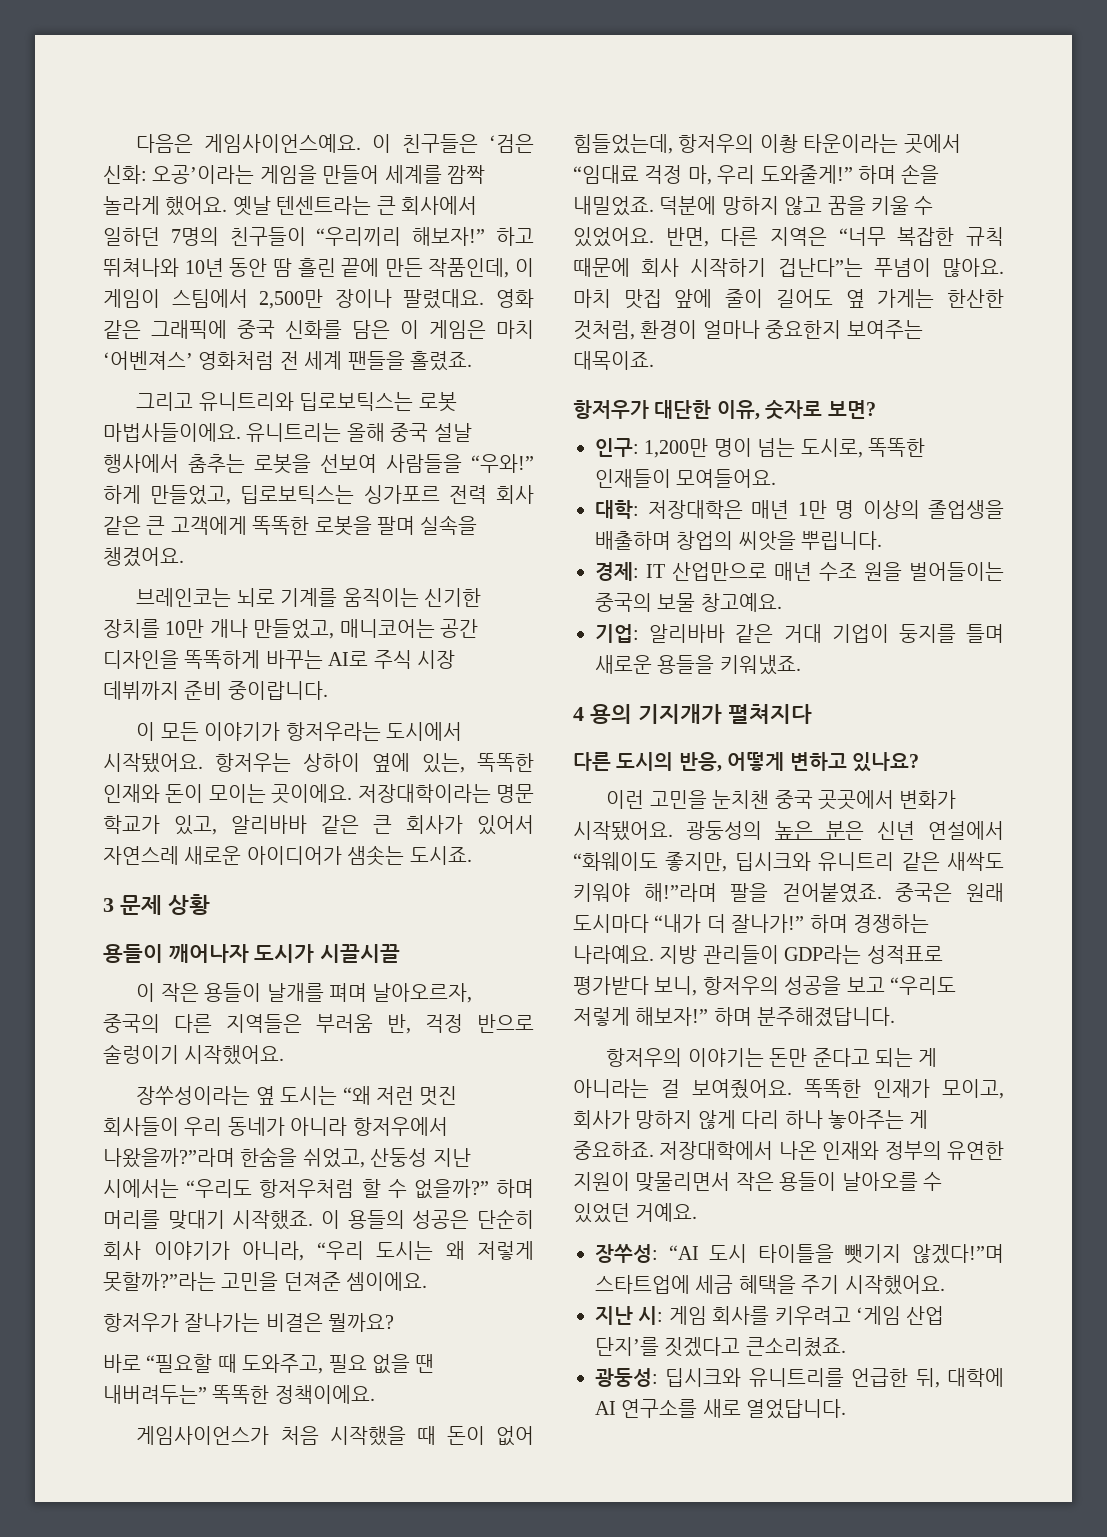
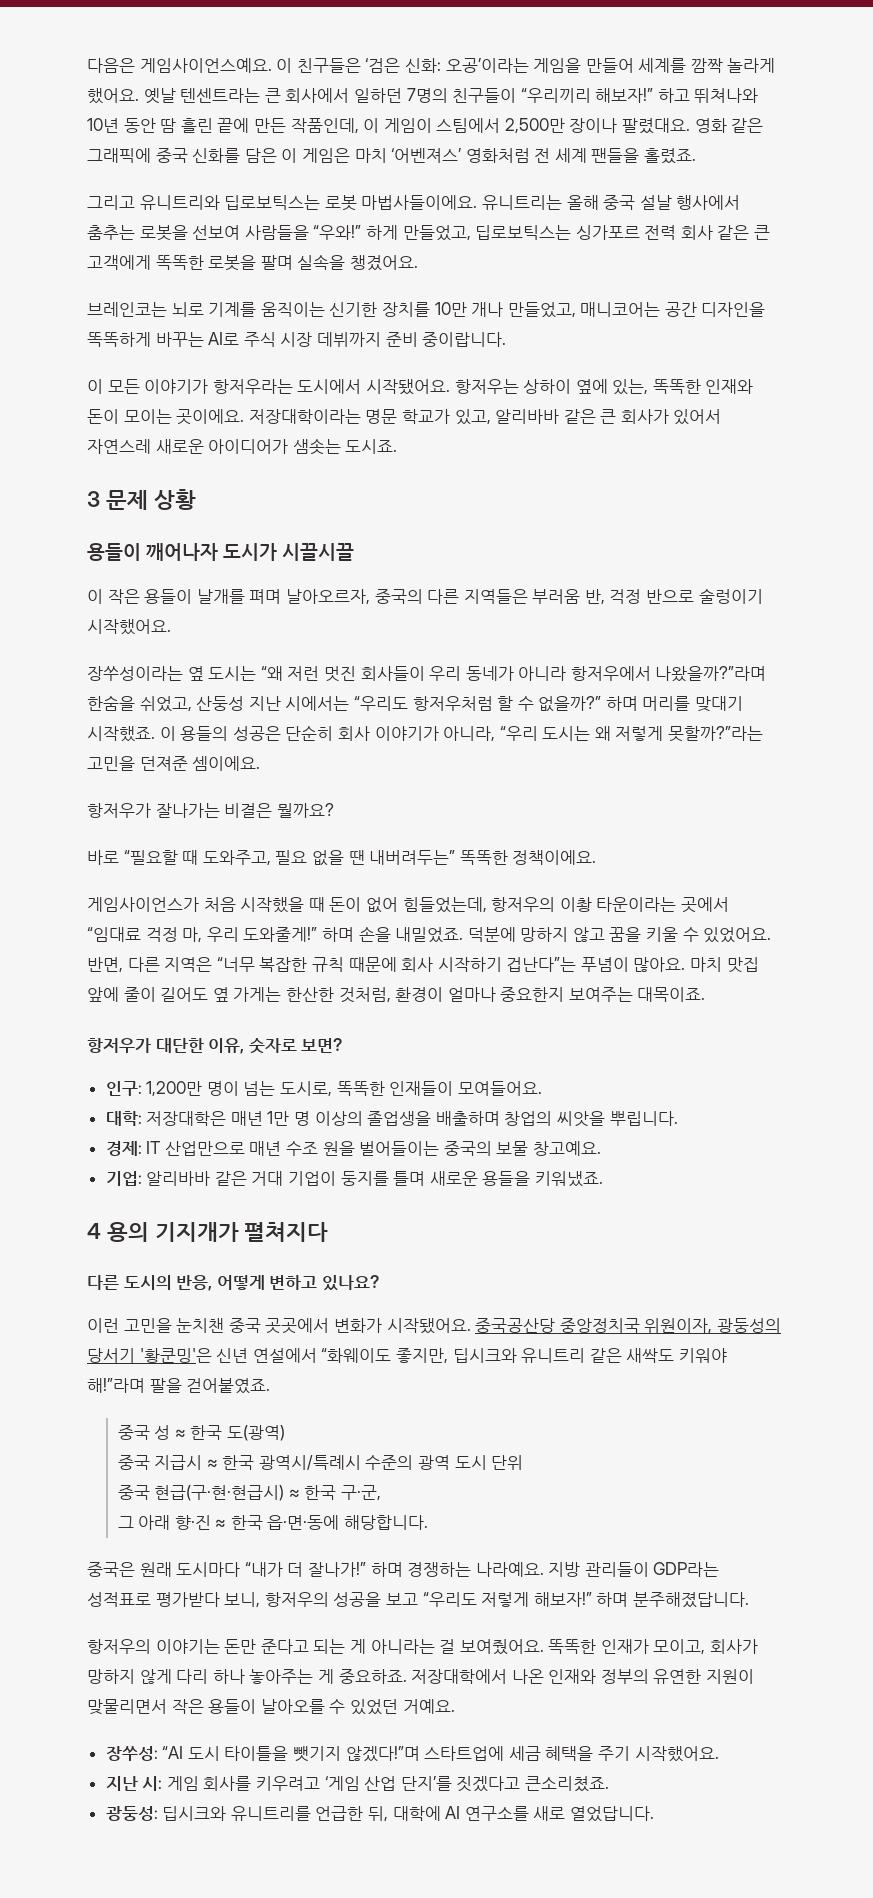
[686,821,864,840] 광둥성의 높은 분은 -> [475,1318,781,1334] [87,1348,212,1363] 중국공산당 중앙정치국 위원이자, 광둥성의 당서기 '황쿤밍'은
(882, 893) none -> [117,1425,285,1441] [117,1455,524,1470] [117,1485,381,1501] [117,1515,429,1530] // 중국 성 ≈ 한국 도(광역) // 중국 지급시 ≈ 한국 광역시/특례시 수준의 광역 도시 단위 // 중국 현급(구·현·현급시) ≈ 한국 구·군, // 그 아래 향·진 ≈ 한국 읍·면·동에 해당합니다. //

